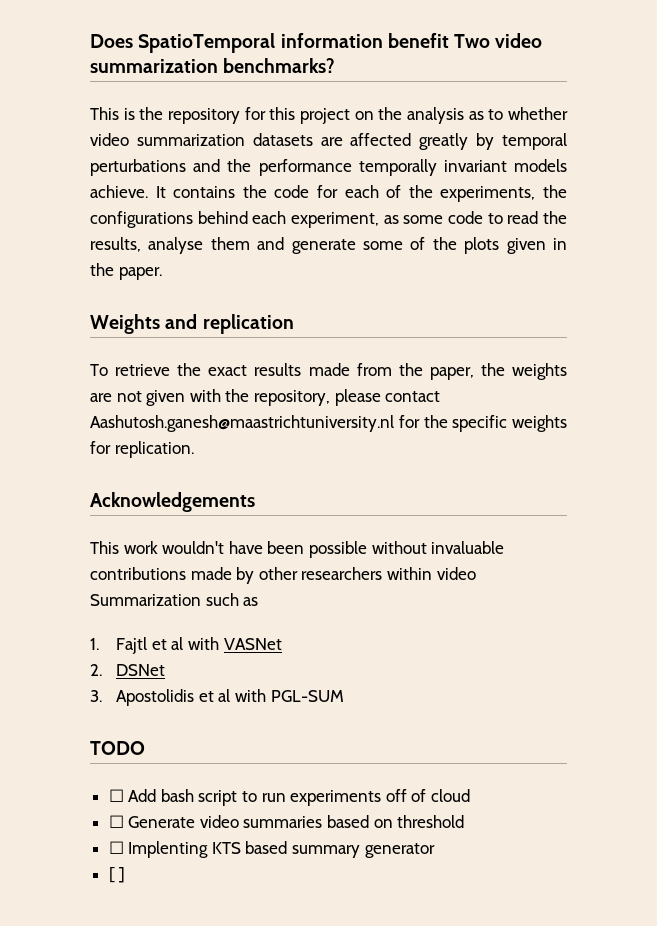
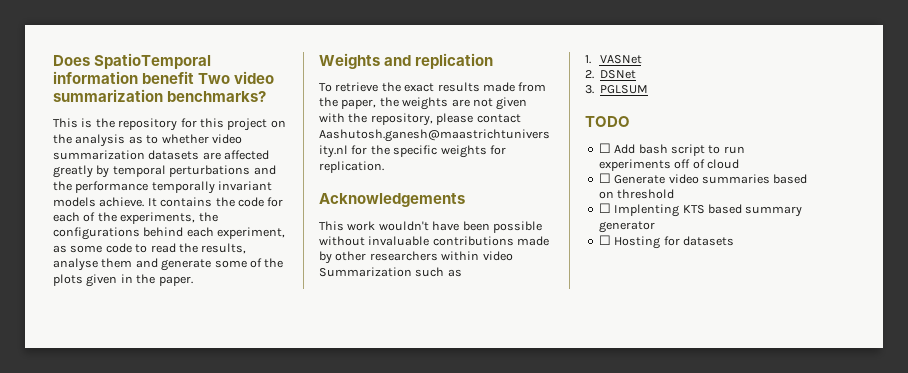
[116,637,220,654] Fajtl et al with -> (591, 59) none
[116,689,344,706] Apostolidis et al with PGL-SUM -> [600,85,649,94] PGLSUM
[108,867,126,883] [ ] -> [598,235,734,249] ☐ Hosting for datasets

